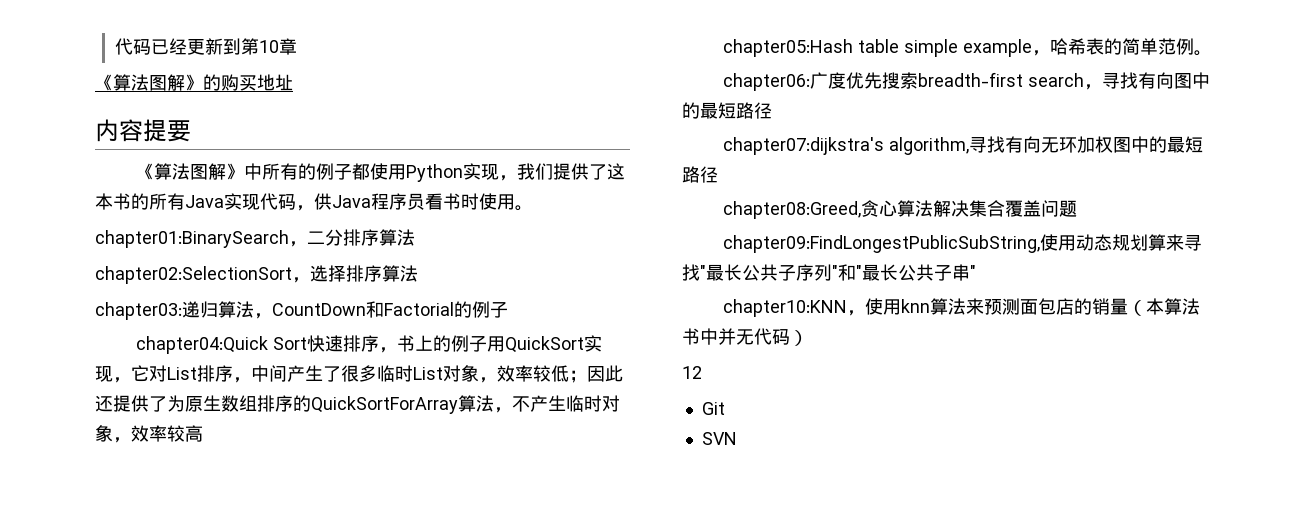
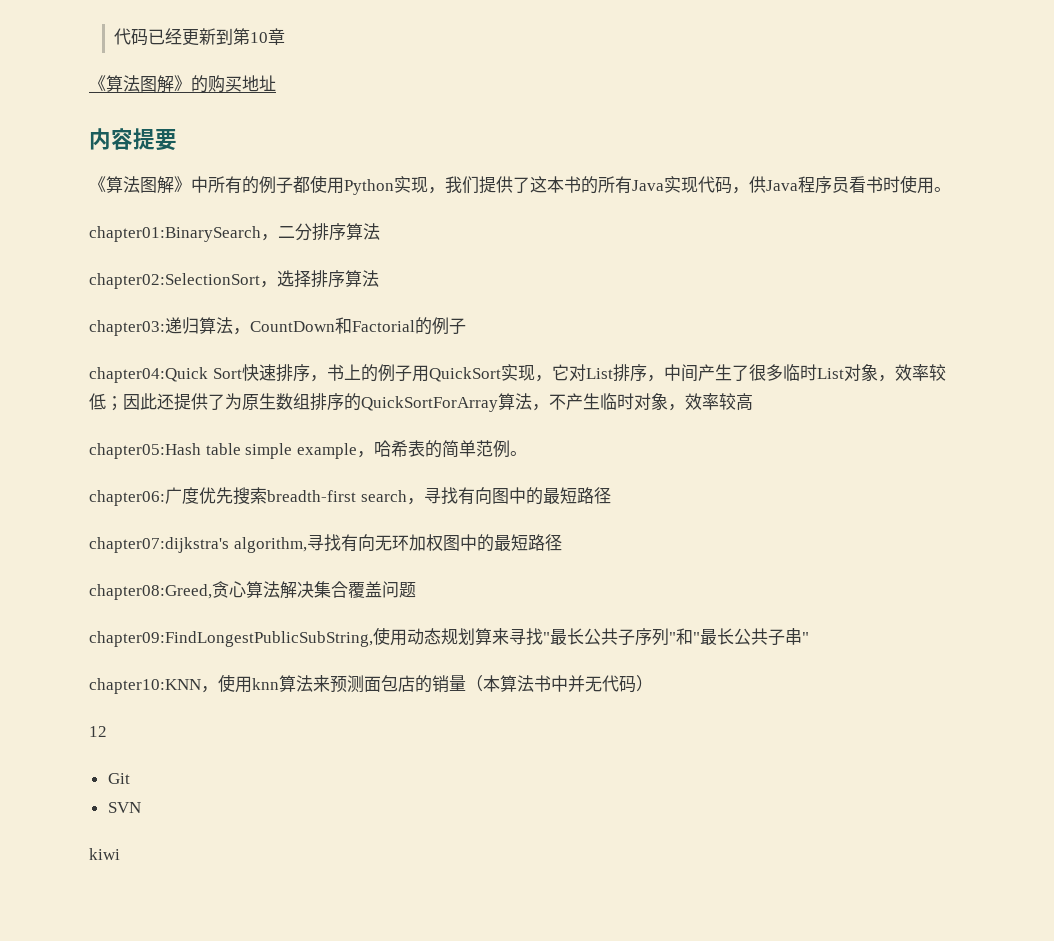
(737, 438) none -> [89,848,120,860] // kiwi

